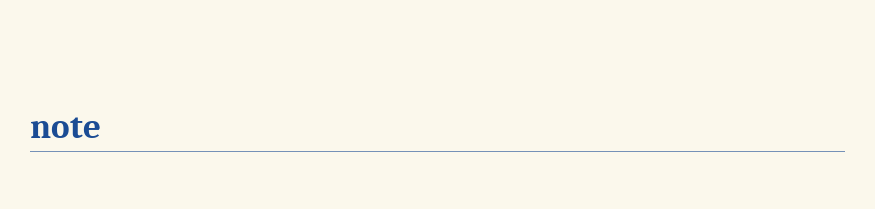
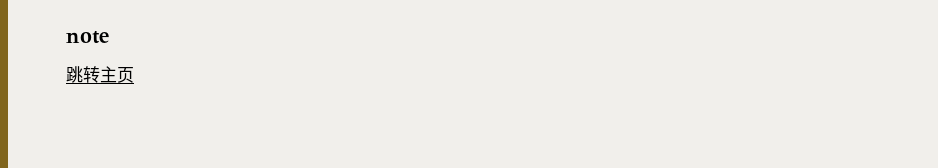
(101, 127) none -> [66,66,134,83] // 跳转主页

